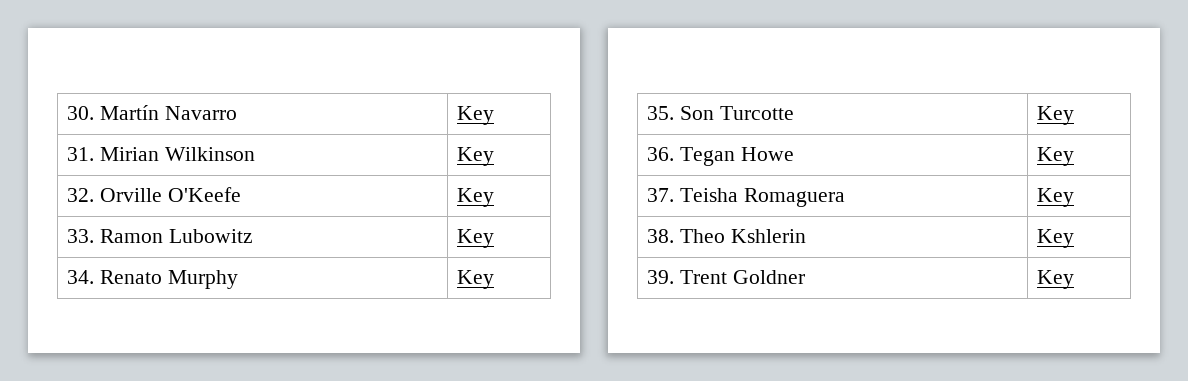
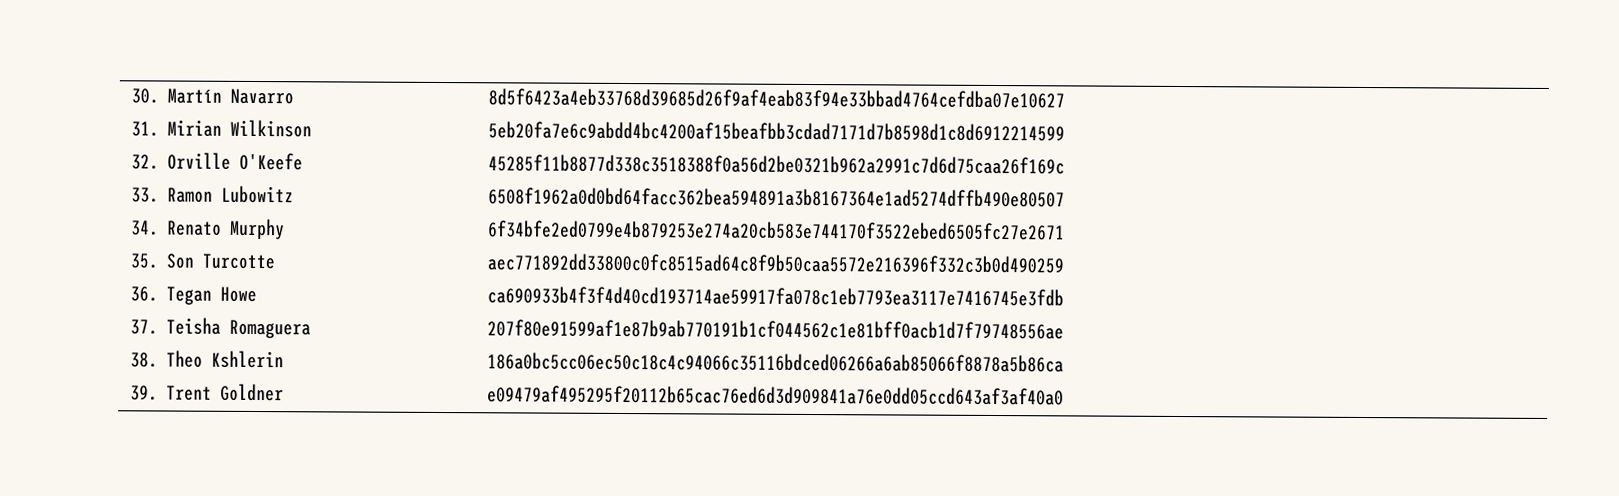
[456,106,494,125] Key -> [488,88,1066,109] 8d5f6423a4eb33768d39685d26f9af4eab83f94e33bbad4764cefdba07e10627
[456,147,494,166] Key -> [488,121,1066,142] 5eb20fa7e6c9abdd4bc4200af15beafbb3cdad7171d7b8598d1c8d6912214599
[456,188,494,207] Key -> [488,154,1066,175] 45285f11b8877d338c3518388f0a56d2be0321b962a2991c7d6d75caa26f169c
[456,229,494,248] Key -> [488,187,1066,208] 6508f1962a0d0bd64facc362bea594891a3b8167364e1ad5274dffb490e80507
[456,270,494,289] Key -> [488,220,1066,241] 6f34bfe2ed0799e4b879253e274a20cb583e744170f3522ebed6505fc27e2671
[1036,106,1074,125] Key -> [487,253,1065,274] aec771892dd33800c0fc8515ad64c8f9b50caa5572e216396f332c3b0d490259
[1036,147,1074,166] Key -> [487,286,1065,307] ca690933b4f3f4d40cd193714ae59917fa078c1eb7793ea3117e7416745e3fdb
[1036,188,1074,207] Key -> [487,319,1065,340] 207f80e91599af1e87b9ab770191b1cf044562c1e81bff0acb1d7f79748556ae
[1036,229,1074,248] Key -> [487,352,1065,373] 186a0bc5cc06ec50c18c4c94066c35116bdced06266a6ab85066f8878a5b86ca
[1036,270,1074,289] Key -> [487,385,1065,406] e09479af495295f20112b65cac76ed6d3d909841a76e0dd05ccd643af3af40a0

